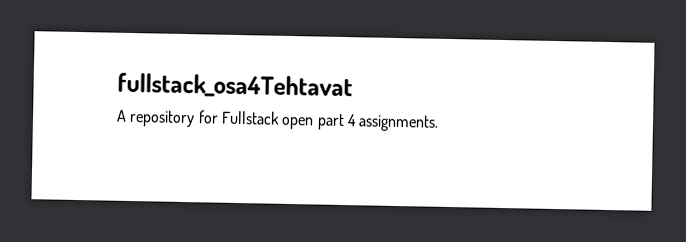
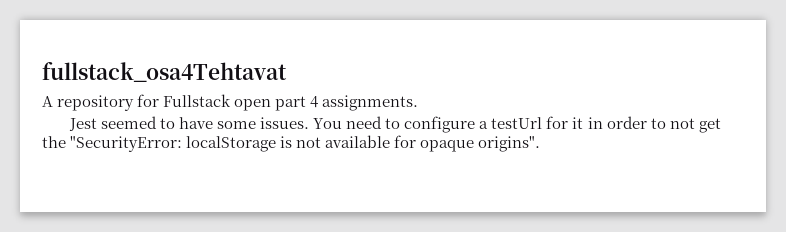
(440, 123) none -> [68,116,721,133] [42,135,541,152] // Jest seemed to have some issues. You need to configure a testUrl for it in order to not get the "SecurityError: localStorage is not available for opaque origins".

